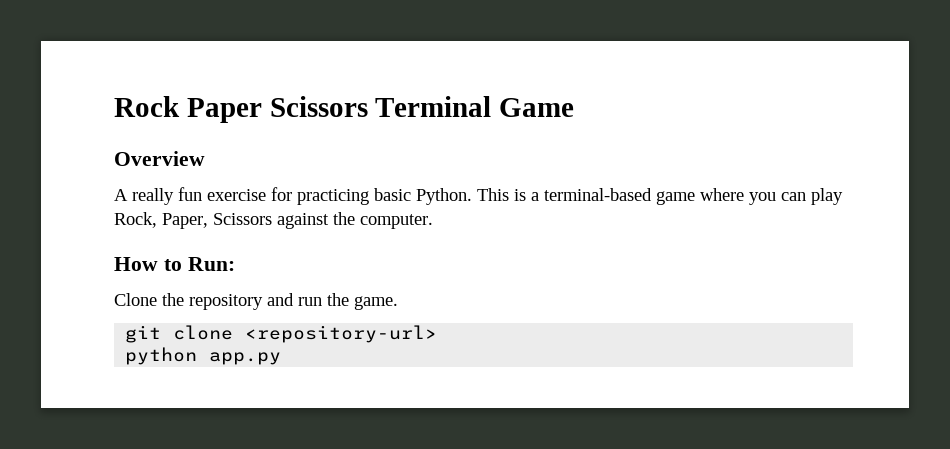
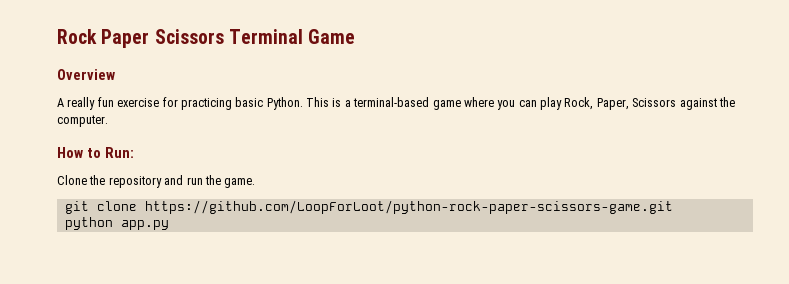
[245,325,438,343] <repository-url> -> [144,200,673,214] https://github.com/LoopForLoot/python-rock-paper-scissors-game.git

